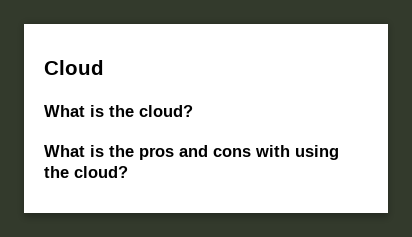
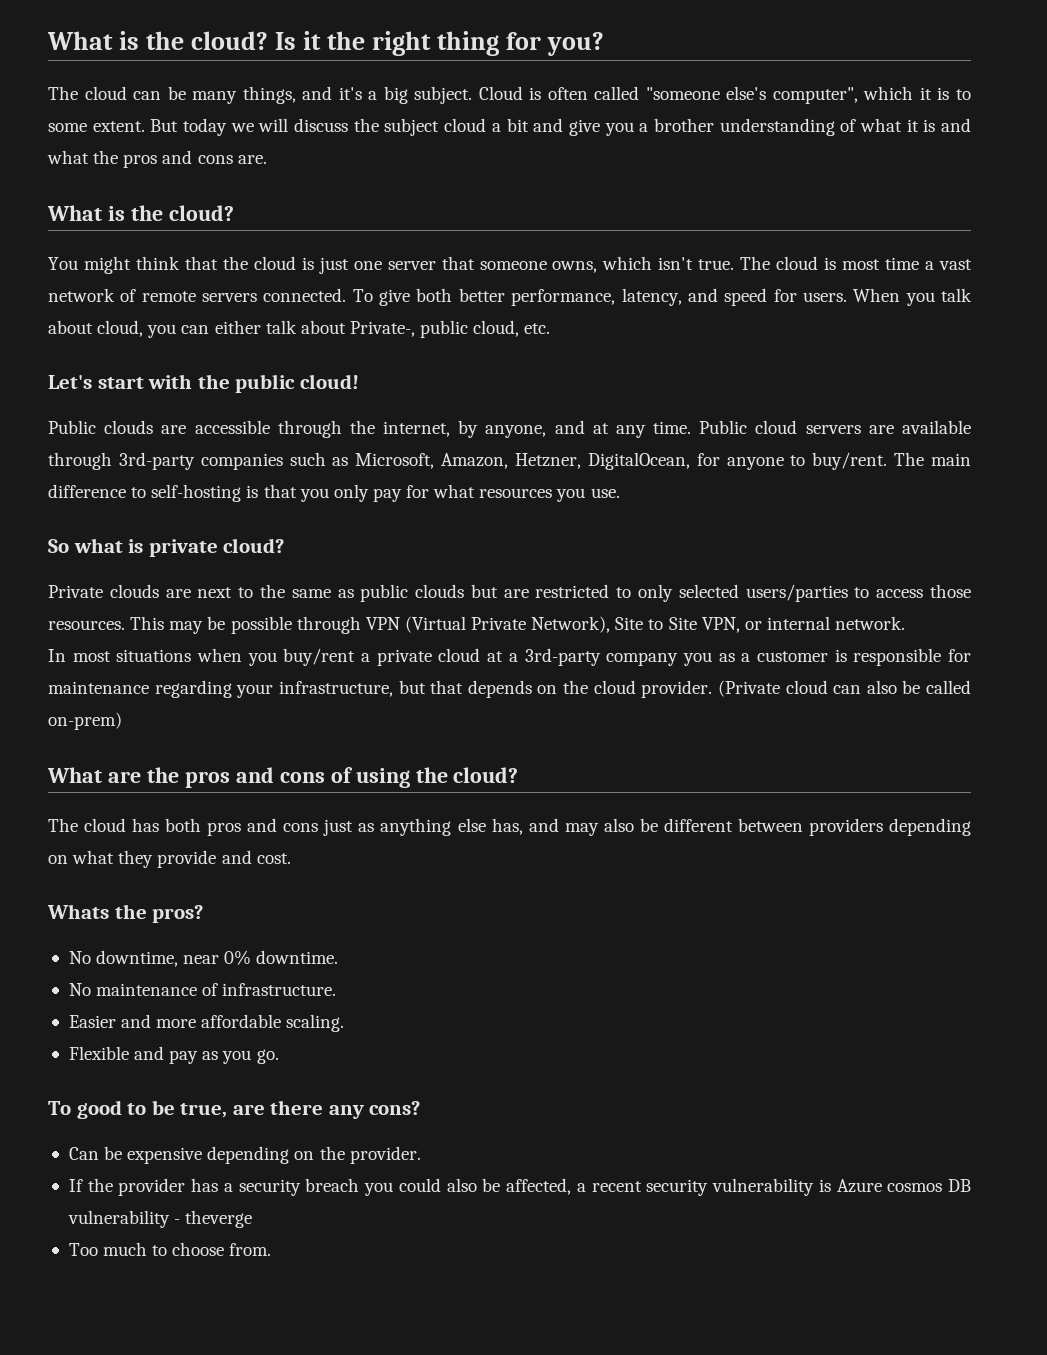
[44,60,104,75] [44,105,193,117] [44,145,290,160] Cloud // What is the cloud? // What is the pros and cons with -> [47,31,605,56] [48,86,971,104] [48,118,971,136] [47,150,267,168] [47,205,234,221] [48,256,973,274] [48,288,973,306] [48,320,551,338] [48,374,359,393] [48,420,971,438] [48,452,972,470] [48,484,620,502] [48,538,285,557] [48,584,971,602] [48,616,906,634] [48,648,972,666] [48,680,971,698] [48,712,122,730] [47,767,353,788] What is the cloud? Is it the right thing for you? // The cloud can be many things, and it's a big subject. Cloud is often called "someone else's computer", which it is to some extent. But today we will discuss the subject cloud a bit and give you a brother understanding of what it is and what the pros and cons are. // What is the cloud? // You might think that the cloud is just one server that someone owns, which isn't true. The cloud is most time a vast network of remote servers connected. To give both better performance, latency, and speed for users. When you talk about cloud, you can either talk about Private-, public cloud, etc. // Let's start with the public cloud! // Public clouds are accessible through the internet, by anyone, and at any time. Public cloud servers are available through 3rd-party companies such as Microsoft, Amazon, Hetzner, DigitalOcean, for anyone to buy/rent. The main difference to self-hosting is that you only pay for what resources you use. // So what is private cloud? // Private clouds are next to the same as public clouds but are restricted to only selected users/parties to access those resources. This may be possible through VPN (Virtual Private Network), Site to Site VPN, or internal network. // In most situations when you buy/rent a private cloud at a 3rd-party company you as a customer is responsible for maintenance regarding your infrastructure, but that depends on the cloud provider. (Private cloud can also be called on-prem) // What are the pros and cons of
(128, 172) none -> [48,818,971,836] [48,850,291,868] [47,904,204,923] [68,950,339,967] [68,983,337,996] [68,1014,345,1032] [68,1046,279,1064] [48,1100,421,1119] [68,1146,421,1164] [68,1178,971,1196] [67,1210,253,1228] [68,1242,272,1256] // The cloud has both pros and cons just as anything else has, and may also be different between providers depending on what they provide and cost. // Whats the pros? // No downtime, near 0% downtime. // No maintenance of infrastructure. // Easier and more affordable scaling. // Flexible and pay as you go. // To good to be true, are there any cons? // Can be expensive depending on the provider. // If the provider has a security breach you could also be affected, a recent security vulnerability is Azure cosmos DB vulnerability - theverge // Too much to choose from.

